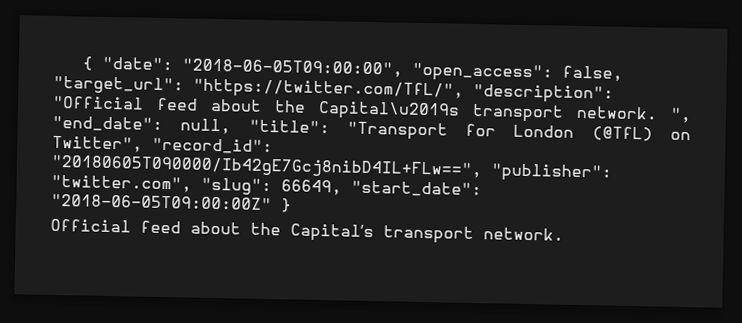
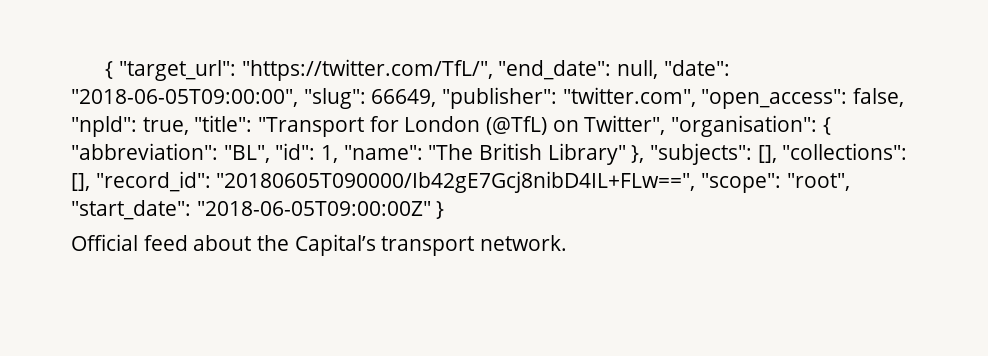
[82,56,624,83] [53,75,614,104] [52,95,692,124] [52,115,232,135] { "date": "2018-06-05T09:00:00", "open_access": false, "target_url": "https://twitter.com/TfL/", "description": "Official feed about the Capital\u2019s transport network. ", "end_date": null, -> [105,59,730,81] [71,87,904,109] [71,116,189,137] { "target_url": "https://twitter.com/TfL/", "end_date": null, "date": "2018-06-05T09:00:00", "slug": 66649, "publisher": "twitter.com", "open_access": false, "npld": true,
[152,137,273,155] [51,154,612,183] [51,174,342,196] "record_id": "20180605T090000/Ib42gE7Gcj8nibD4IL+FLw==", "publisher": "twitter.com", "slug": 66649, -> [671,115,831,137] [71,143,908,165] [71,171,850,193] "organisation": { "abbreviation": "BL", "id": 1, "name": "The British Library" }, "subjects": [], "collections": [], "record_id": "20180605T090000/Ib42gE7Gcj8nibD4IL+FLw==", "scope": "root",

